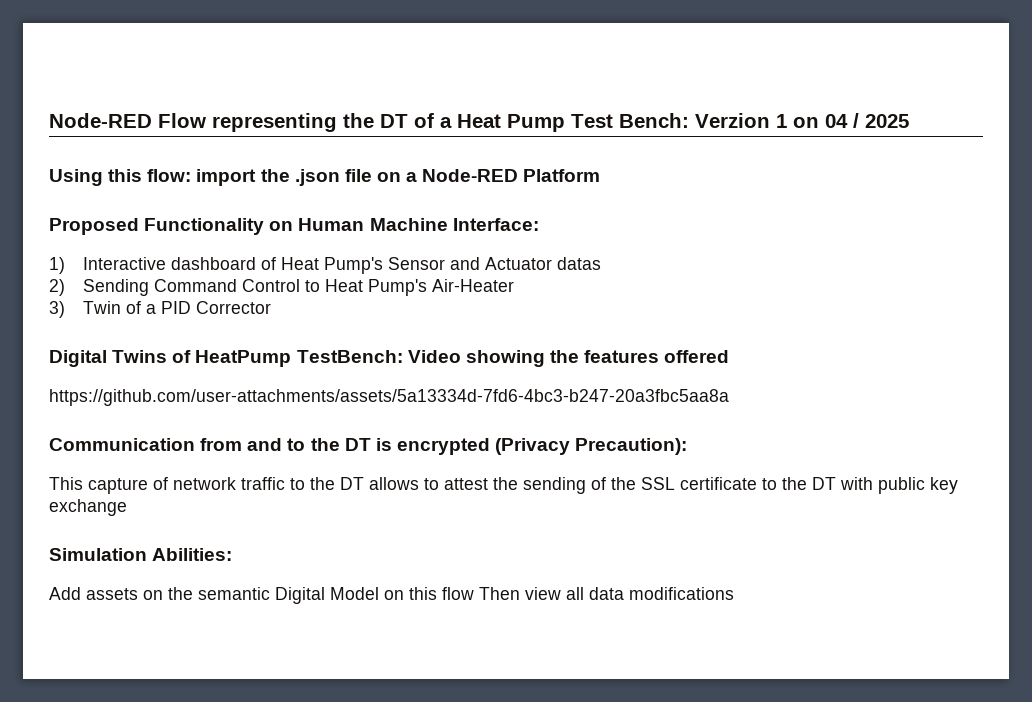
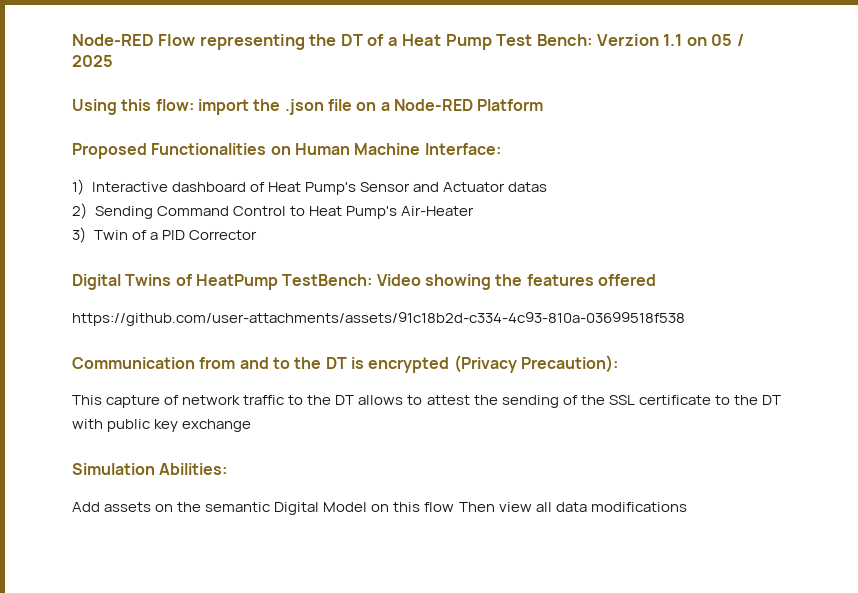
[776,114,848,128] 1 on 04 -> [663,34,733,46] 1.1 on 05
[144,218,265,235] Functionality -> [151,143,267,155] Functionalities
[49,389,729,406] https://github.com/user-attachments/assets/5a13334d-7fd6-4bc3-b247-20a3fbc5aa8a -> [72,312,685,326] https://github.com/user-attachments/assets/91c18b2d-c334-4c93-810a-03699518f538

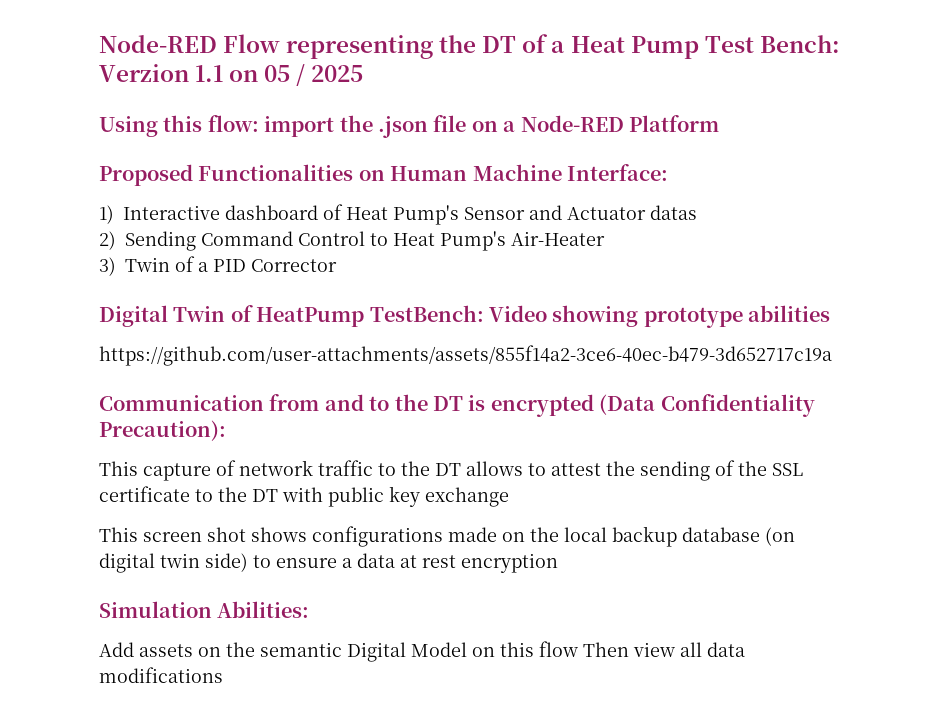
[125,274,172,286] Twins -> [173,306,226,322] Twin
[495,274,656,286] [72,312,685,326] the features offered // https://github.com/user-attachments/assets/91c18b2d-c334-4c93-810a-03699518f538 -> [643,305,831,328] [99,345,832,366] prototype abilities // https://github.com/user-attachments/assets/855f14a2-3ce6-40ec-b479-3d652717c19a
[453,355,517,373] (Privacy -> [599,394,815,417] (Data Confidentiality
(252, 425) none -> [99,526,795,547] [99,553,558,573] // This screen shot shows configurations made on the local backup database (on digital twin side) to ensure a data at rest encryption

